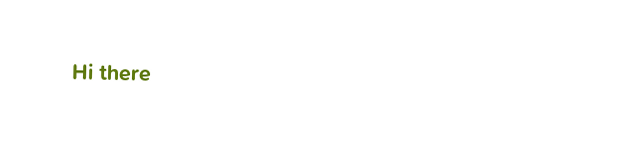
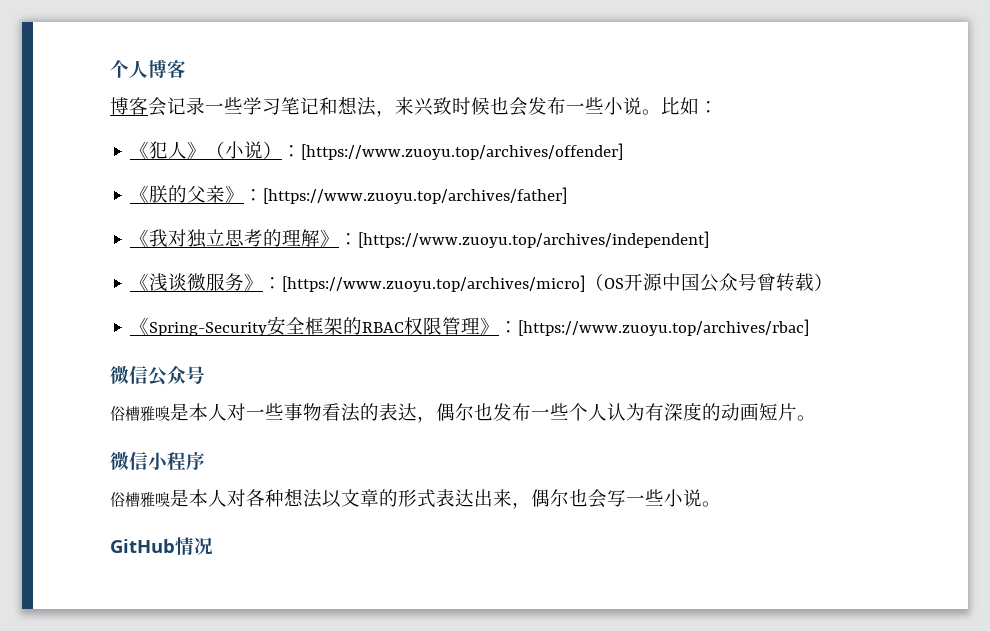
[71,63,152,82] Hi there -> [110,59,186,78] [110,96,718,117] [130,141,624,160] [130,185,568,204] [130,229,710,248] [130,273,834,292] [130,316,810,336] [110,365,205,386] [110,403,816,423] [110,451,205,471] [110,488,721,509] [110,537,213,555] 个人博客 // 博客会记录一些学习笔记和想法，来兴致时候也会发布一些小说。比如： // 《犯人》（小说）：[https://www.zuoyu.top/archives/offender] // 《朕的父亲》：[https://www.zuoyu.top/archives/father] // 《我对独立思考的理解》：[https://www.zuoyu.top/archives/independent] // 《浅谈微服务》：[https://www.zuoyu.top/archives/micro]（OS开源中国公众号曾转载） // 《Spring-Security安全框架的RBAC权限管理》：[https://www.zuoyu.top/archives/rbac] // 微信公众号 // 俗槽雅嗅是本人对一些事物看法的表达，偶尔也发布一些个人认为有深度的动画短片。 // 微信小程序 // 俗槽雅嗅是本人对各种想法以文章的形式表达出来，偶尔也会写一些小说。 // GitHub情况

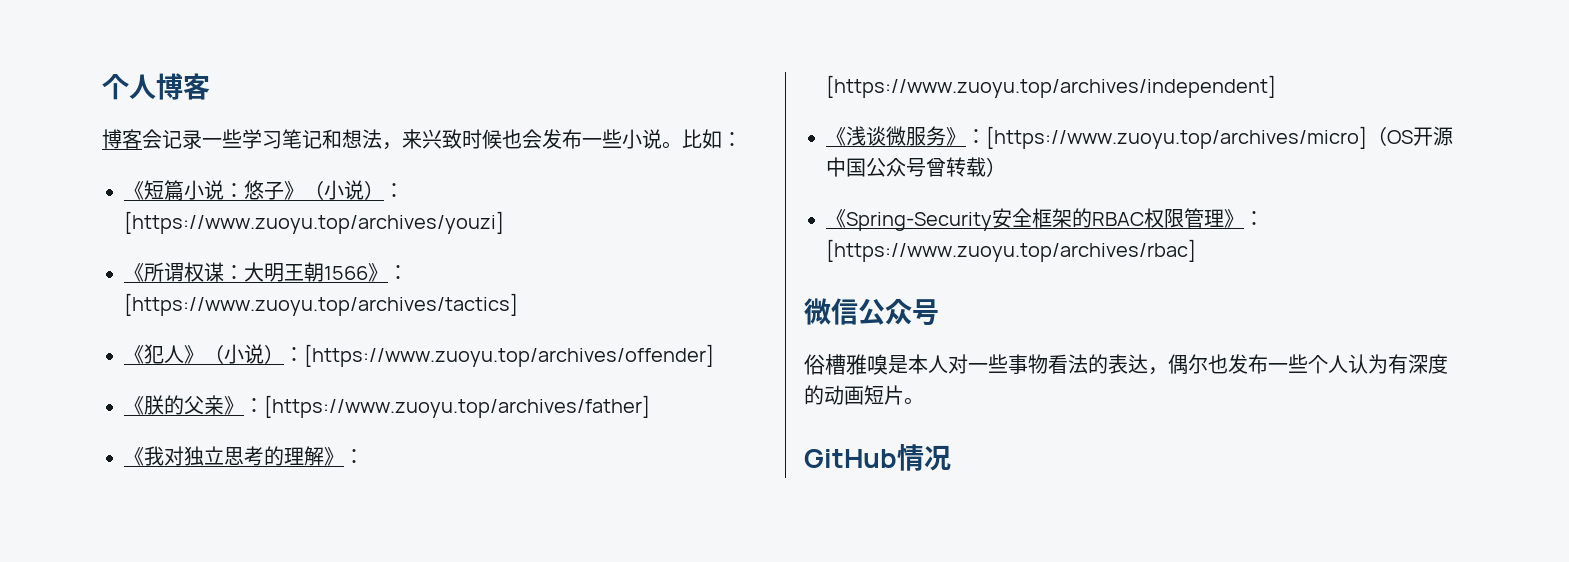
(718, 107) none -> [124,180,404,201] [124,211,504,234] [124,262,408,282] [124,293,518,316] // 《短篇小说：悠子》（小说）：[https://www.zuoyu.top/archives/youzi] // 《所谓权谋：大明王朝1566》：[https://www.zuoyu.top/archives/tactics]
[110,451,205,471] [110,488,721,509] // 微信小程序 // 俗槽雅嗅是本人对各种想法以文章的形式表达出来，偶尔也会写一些小说。 -> (924, 401) none

